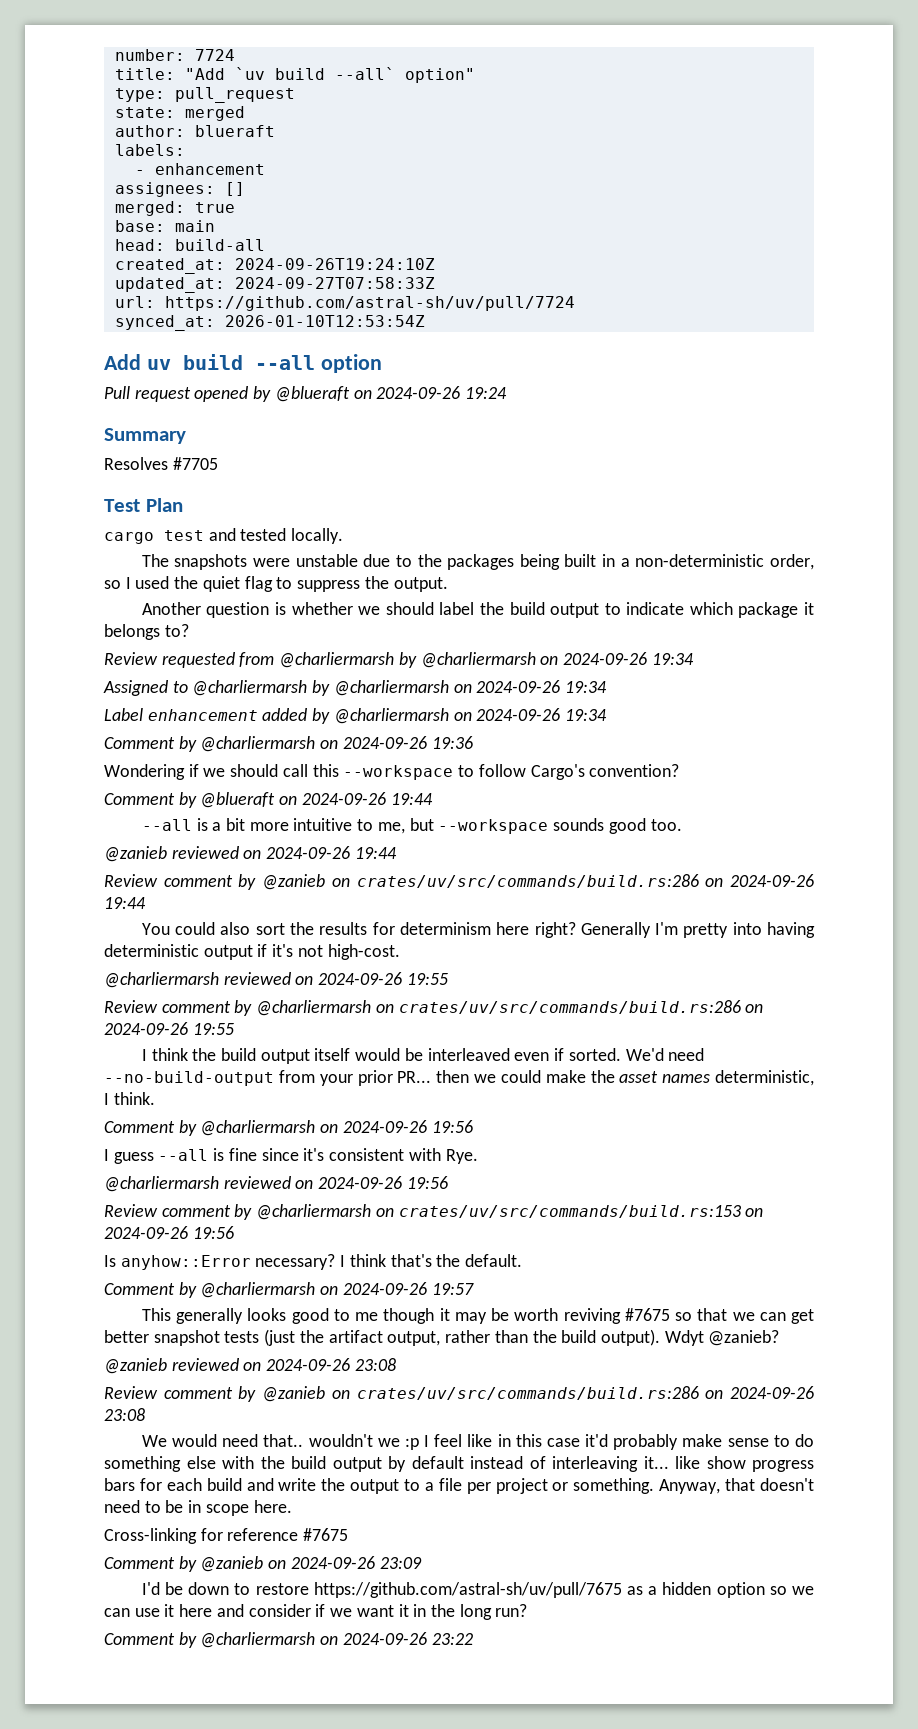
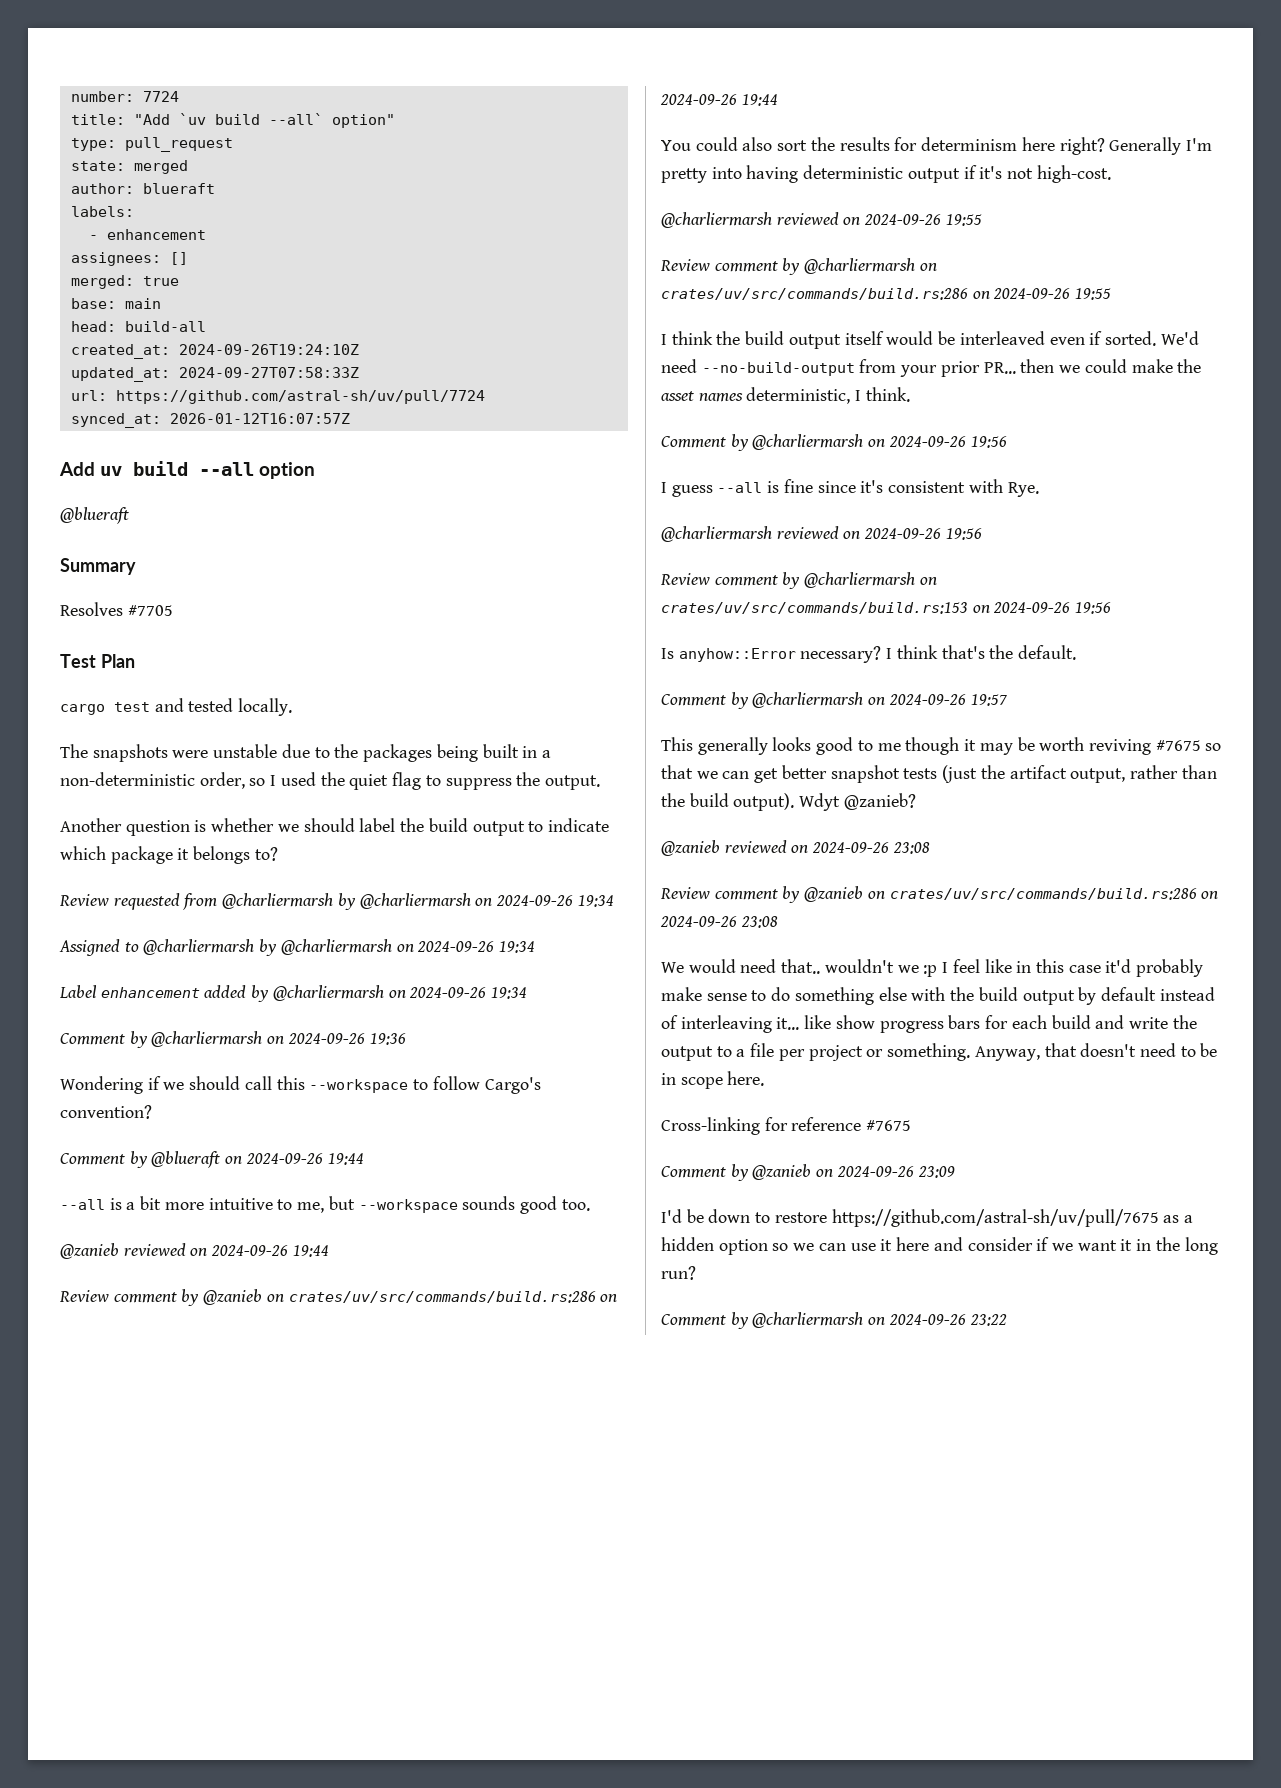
[224,315,425,327] 2026-01-10T12:53:54Z -> [169,413,350,424] 2026-01-12T16:07:57Z
[104,386,508,402] Pull request opened by @blueraft on 2024-09-26 19:24 -> [60,507,129,524] @blueraft

